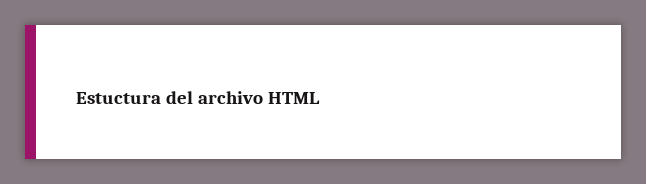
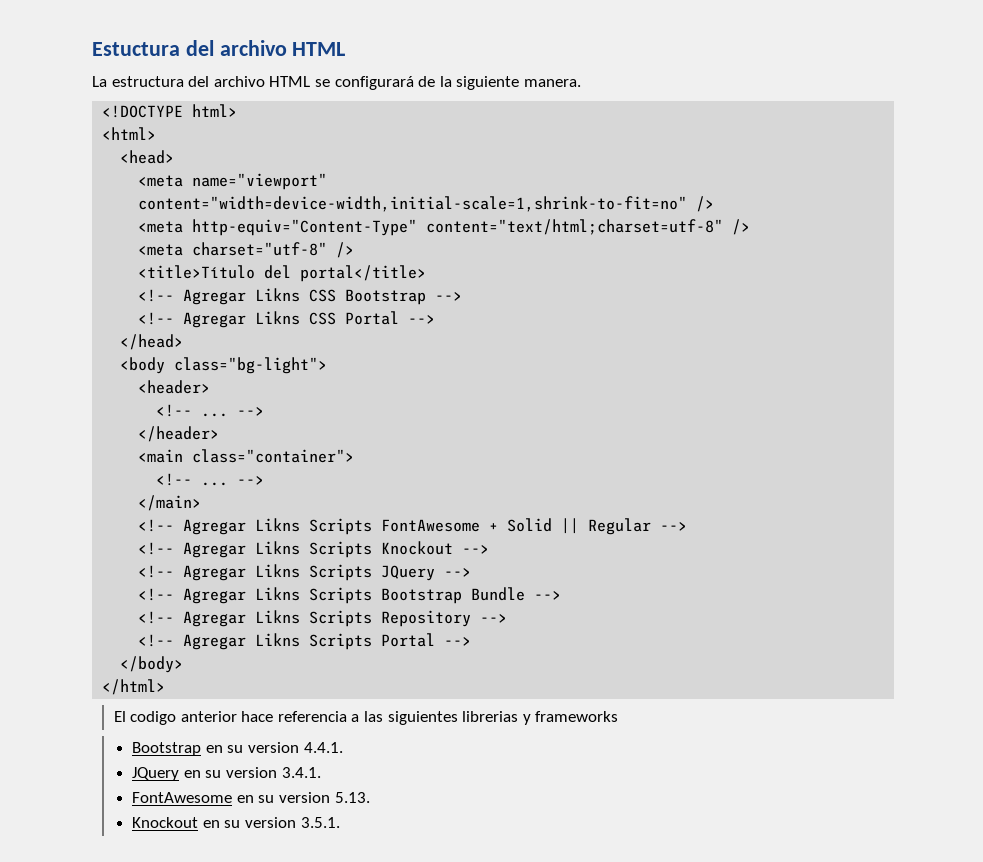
(320, 98) none -> [92,76,581,90] [102,104,238,118] [102,127,157,140] [120,150,175,164] [138,173,328,190] [138,196,715,212] [138,219,751,236] [138,242,355,258] [138,265,427,282] [138,288,463,305] [138,311,436,328] [120,334,184,350] [120,357,328,374] [138,380,211,394] [156,404,265,417] [138,426,220,442] [138,449,355,463] [156,473,265,486] [138,495,202,511] [138,518,688,535] [138,541,490,558] [138,564,472,581] [138,587,562,604] [138,610,508,627] [138,633,472,650] [120,656,184,673] [102,679,166,695] [113,711,619,725] [132,742,343,756] [132,767,321,781] [132,792,370,803] [132,817,340,828] // La estructura del archivo HTML se configurará de la siguiente manera. // <!DOCTYPE html> // <html> // <head> // <meta name="viewport" content="width=device-width,initial-scale=1,shrink-to-fit=no" /> // <meta http-equiv="Content-Type" content="text/html;charset=utf-8" /> // <meta charset="utf-8" /> // <title>Título del portal</title> // <!-- Agregar Likns CSS Bootstrap --> // <!-- Agregar Likns CSS Portal --> // </head> // <body class="bg-light"> // <header> // <!-- ... --> // </header> // <main class="container"> // <!-- ... --> // </main> // <!-- Agregar Likns Scripts FontAwesome + Solid || Regular --> // <!-- Agregar Likns Scripts Knockout --> // <!-- Agregar Likns Scripts JQuery --> // <!-- Agregar Likns Scripts Bootstrap Bundle --> // <!-- Agregar Likns Scripts Repository --> // <!-- Agregar Likns Scripts Portal --> // </body> // </html> // El codigo anterior hace referencia a las siguientes librerias y frameworks // Bootstrap en su version 4.4.1. // JQuery en su version 3.4.1. // FontAwesome en su version 5.13. // Knockout en su version 3.5.1.

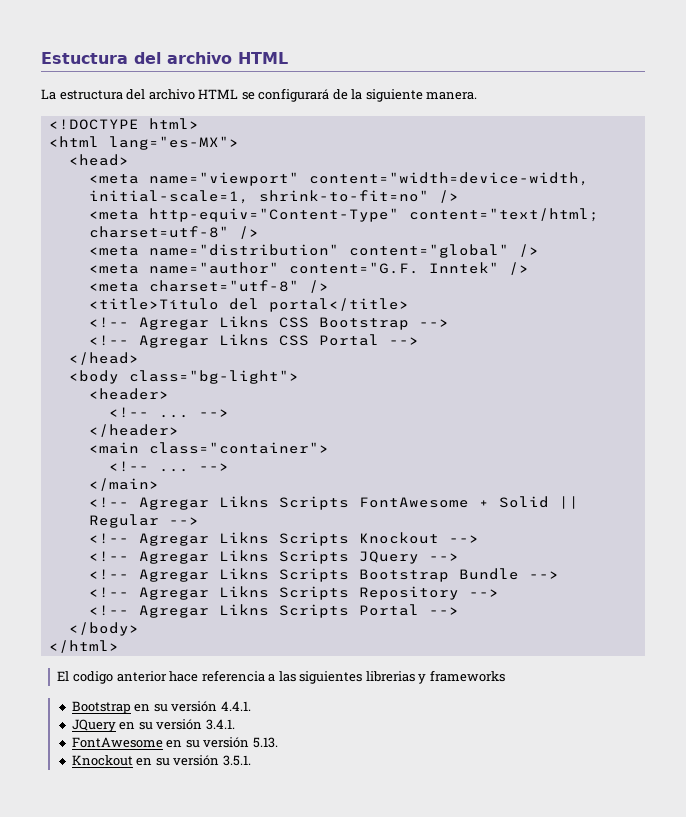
[102,127,157,140] <html> -> [48,136,239,150] <html lang="es-MX">
[138,196,688,212] content="width=device-width,initial-scale=1,shrink-to-fit=no" -> [308,172,589,186] [88,190,429,204] content="width=device-width, initial-scale=1, shrink-to-fit=no"
[426,219,724,235] content="text/html;charset=utf-8" -> [408,208,599,222] [88,226,259,239] [88,244,539,258] [88,262,499,274] content="text/html; charset=utf-8" /> // <meta name="distribution" content="global" /> // <meta name="author" content="G.F. Inntek"
[247,742,299,753] version -> [171,701,218,712] versión
[225,767,277,778] version -> [156,719,203,730] versión
[278,792,330,803] version -> [203,737,250,748] versión
[244,817,296,828] version -> [173,755,220,766] versión

